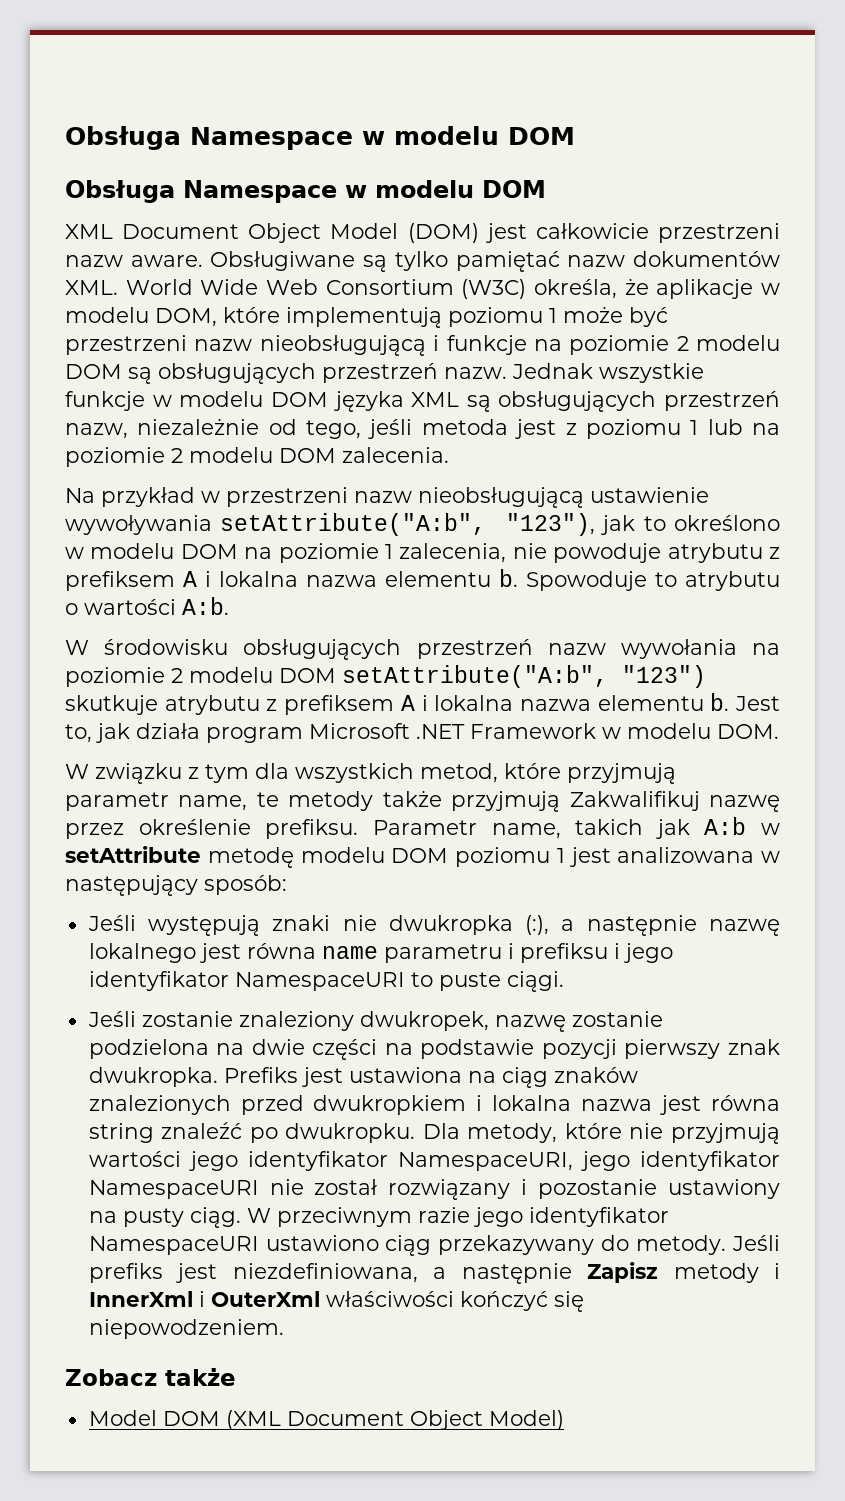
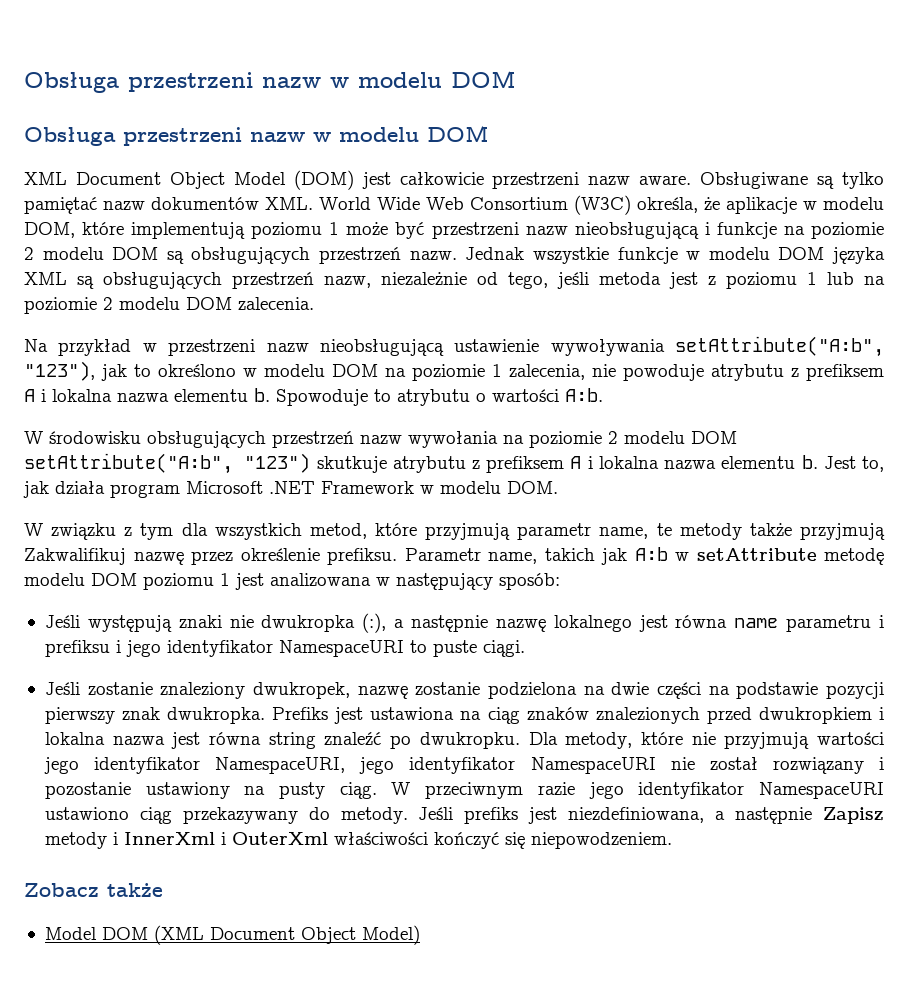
[65,126,353,150] Obsługa Namespace -> [24,72,321,93] Obsługa przestrzeni nazw
[183,180,337,203] Namespace -> [123,127,305,146] przestrzeni nazw

